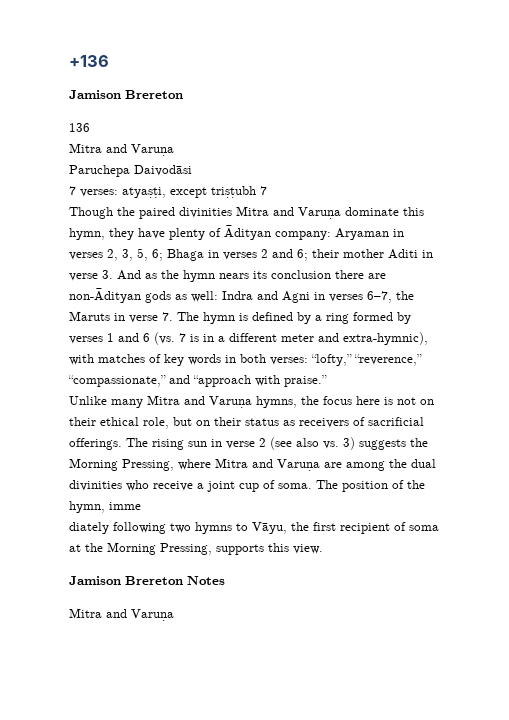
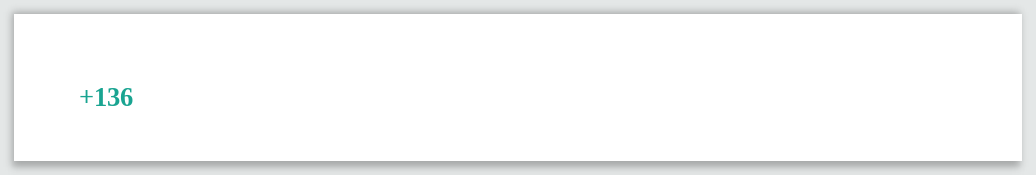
[69,90,183,99] [69,123,90,132] [69,143,174,156] [69,165,192,177] [69,186,267,198] [69,206,424,219] [69,225,404,240] [69,248,433,261] [69,270,386,282] [69,288,414,303] [69,311,411,324] [69,332,428,345] [69,354,422,366] [68,375,327,387] [69,395,434,408] [69,417,424,429] [69,437,428,450] [69,458,436,471] [69,480,425,492] [69,501,141,513] [69,522,439,534] [69,542,323,555] [69,576,225,585] [69,608,174,621] // Jamison Brereton // 136 // Mitra and Varuṇa // Paruchepa Daivodāsi // 7 verses: atyaṣṭi, except triṣṭubh 7 // Though the paired divinities Mitra and Varuṇa dominate this hymn, they have plenty of Ādityan company: Aryaman in verses 2, 3, 5, 6; Bhaga in verses 2 and 6; their mother Aditi in verse 3. And as the hymn nears its conclusion there are non-Ādityan gods as well: Indra and Agni in verses 6–7, the Maruts in verse 7. The hymn is defined by a ring formed by verses 1 and 6 (vs. 7 is in a different meter and extra-hymnic), with matches of key words in both verses: “lofty,” “reverence,” “compassionate,” and “approach with praise.” // Unlike many Mitra and Varuṇa hymns, the focus here is not on their ethical role, but on their status as receivers of sacrificial offerings. The rising sun in verse 2 (see also vs. 3) suggests the Morning Pressing, where Mitra and Varuṇa are among the dual divinities who receive a joint cup of soma. The position of the hymn, imme // diately following two hymns to Vāyu, the first recipient of soma at the Morning Pressing, supports this view. // Jamison Brereton Notes // Mitra and Varuṇa -> (133, 97) none

